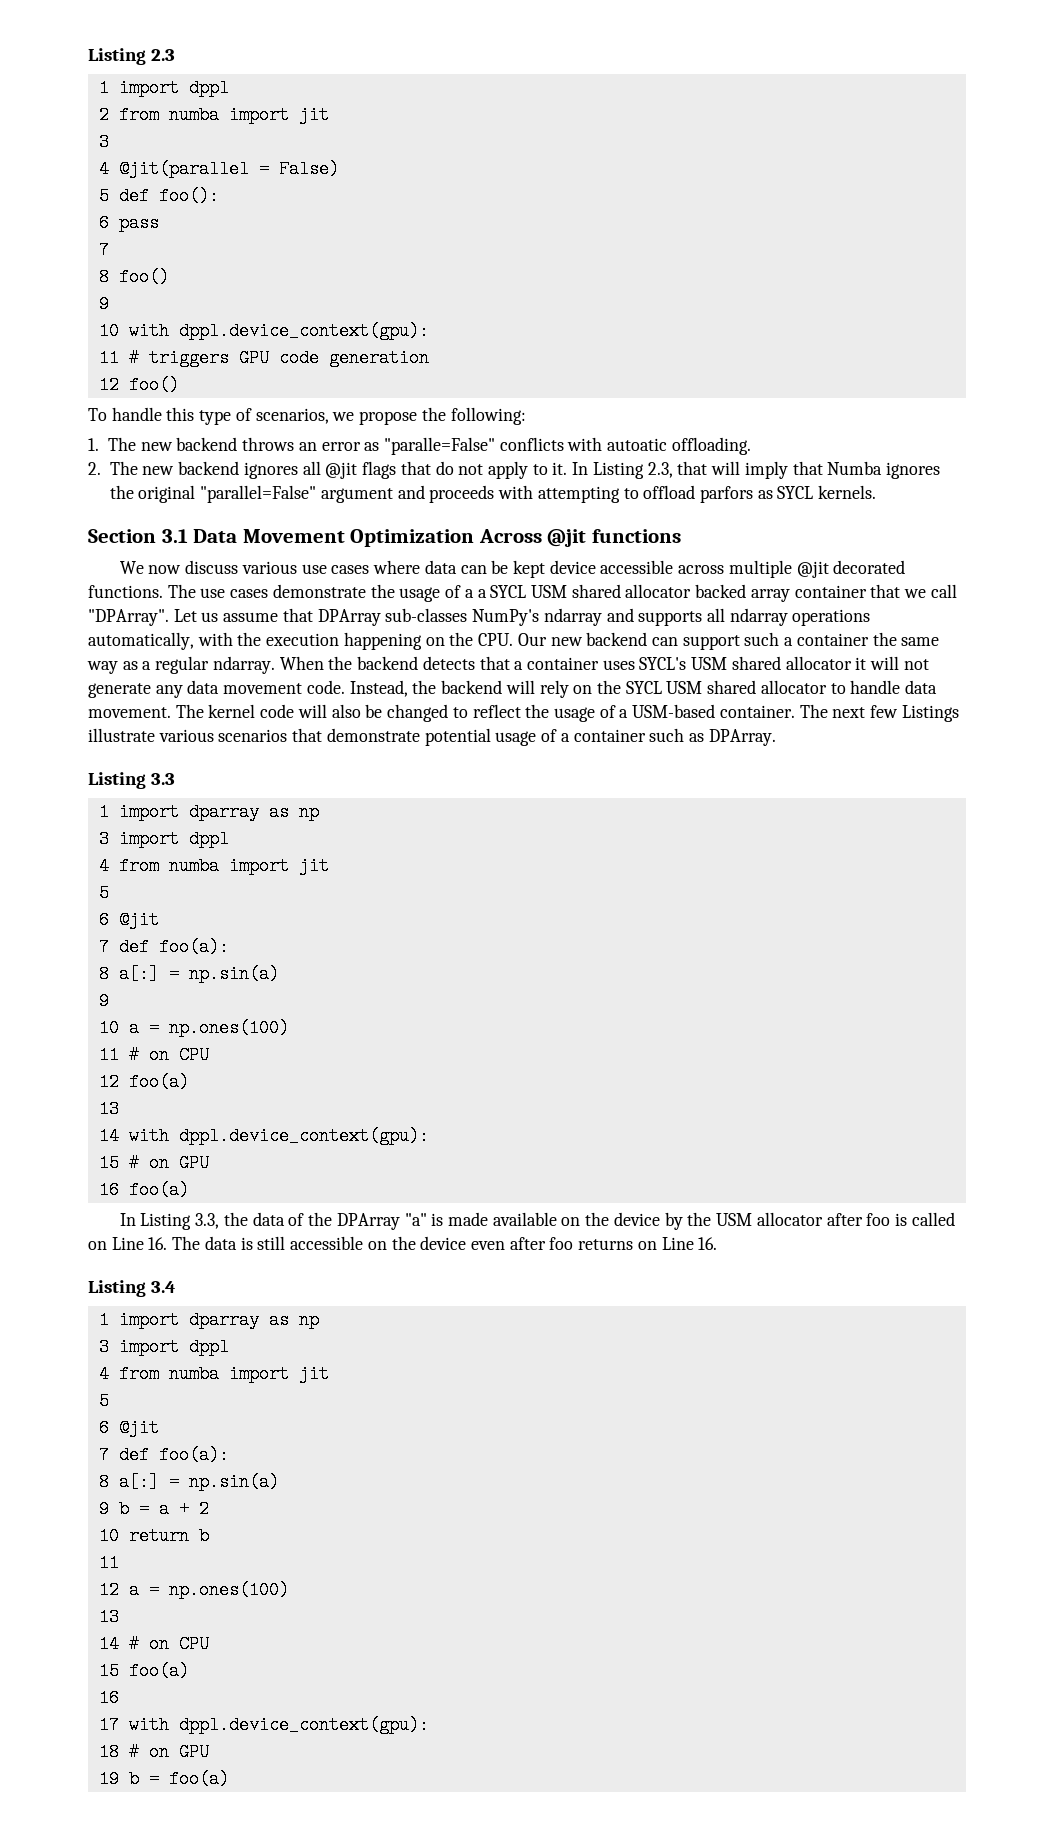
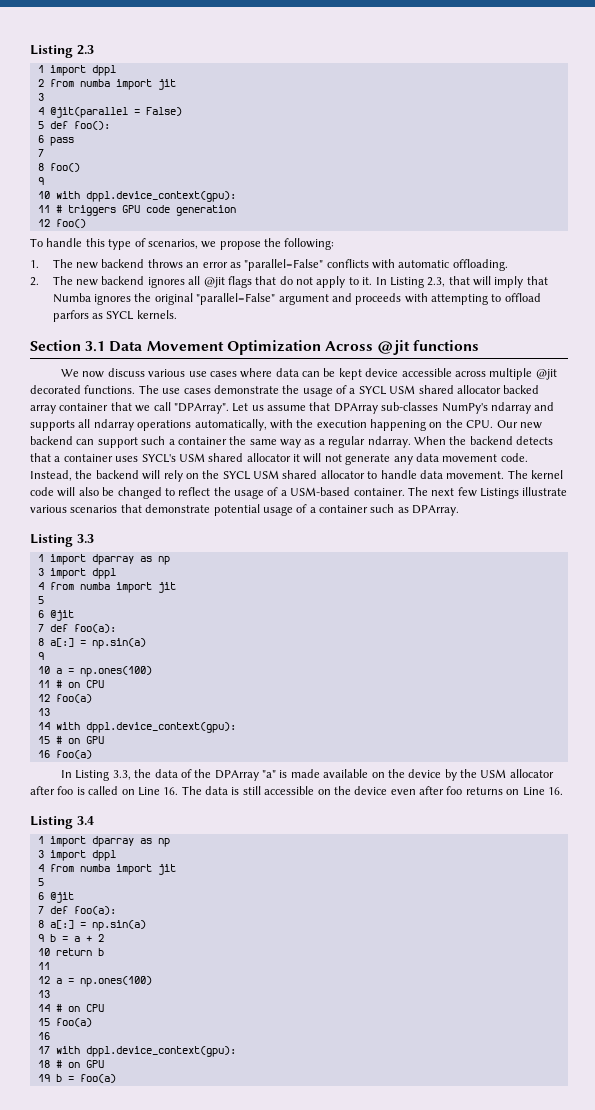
[383,437,495,455] "paralle=False" -> [244,259,324,271] "parallel=False"
[607,438,668,451] autoatic -> [398,260,450,268] automatic
[477,589,487,598] a -> (356, 391) none

